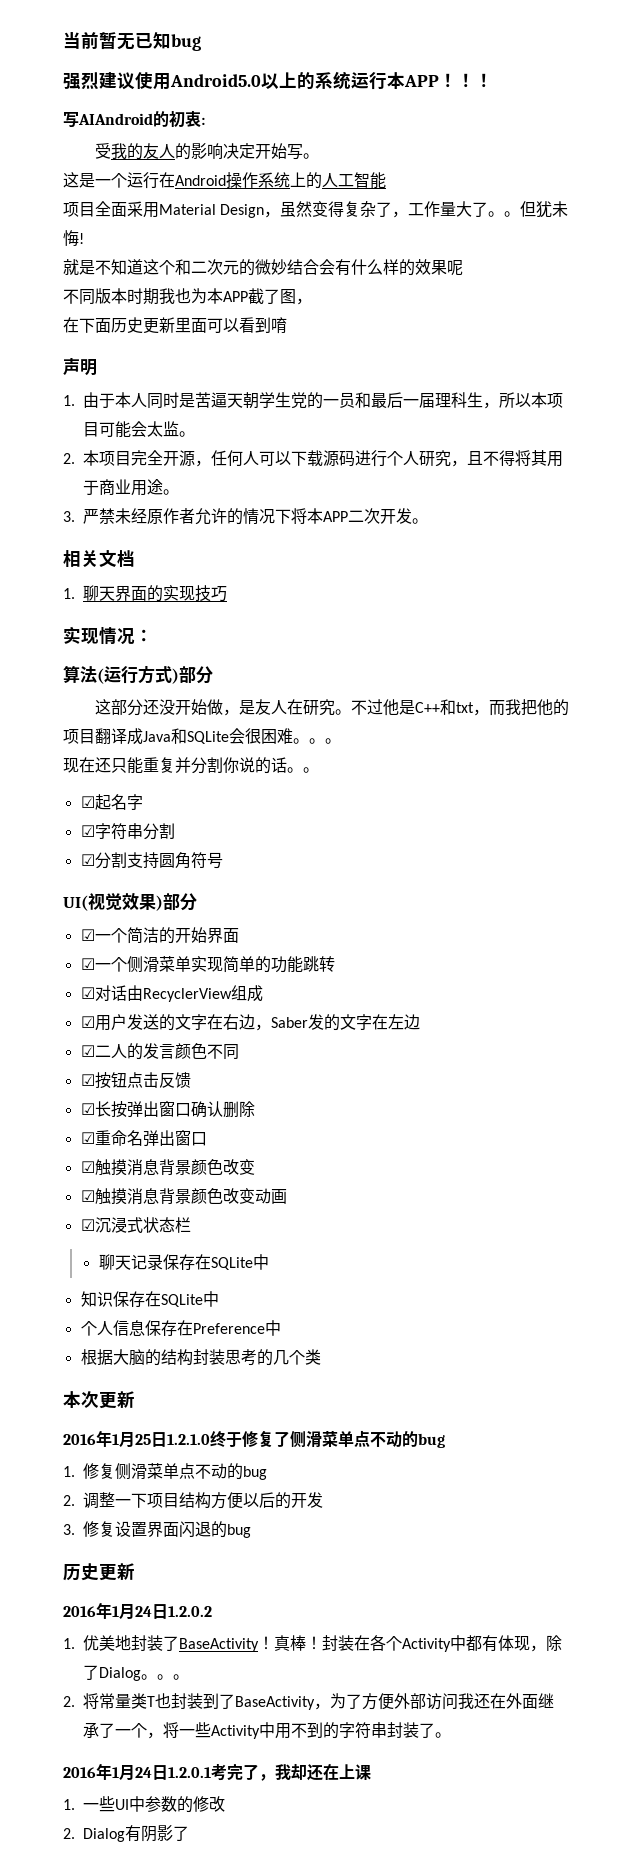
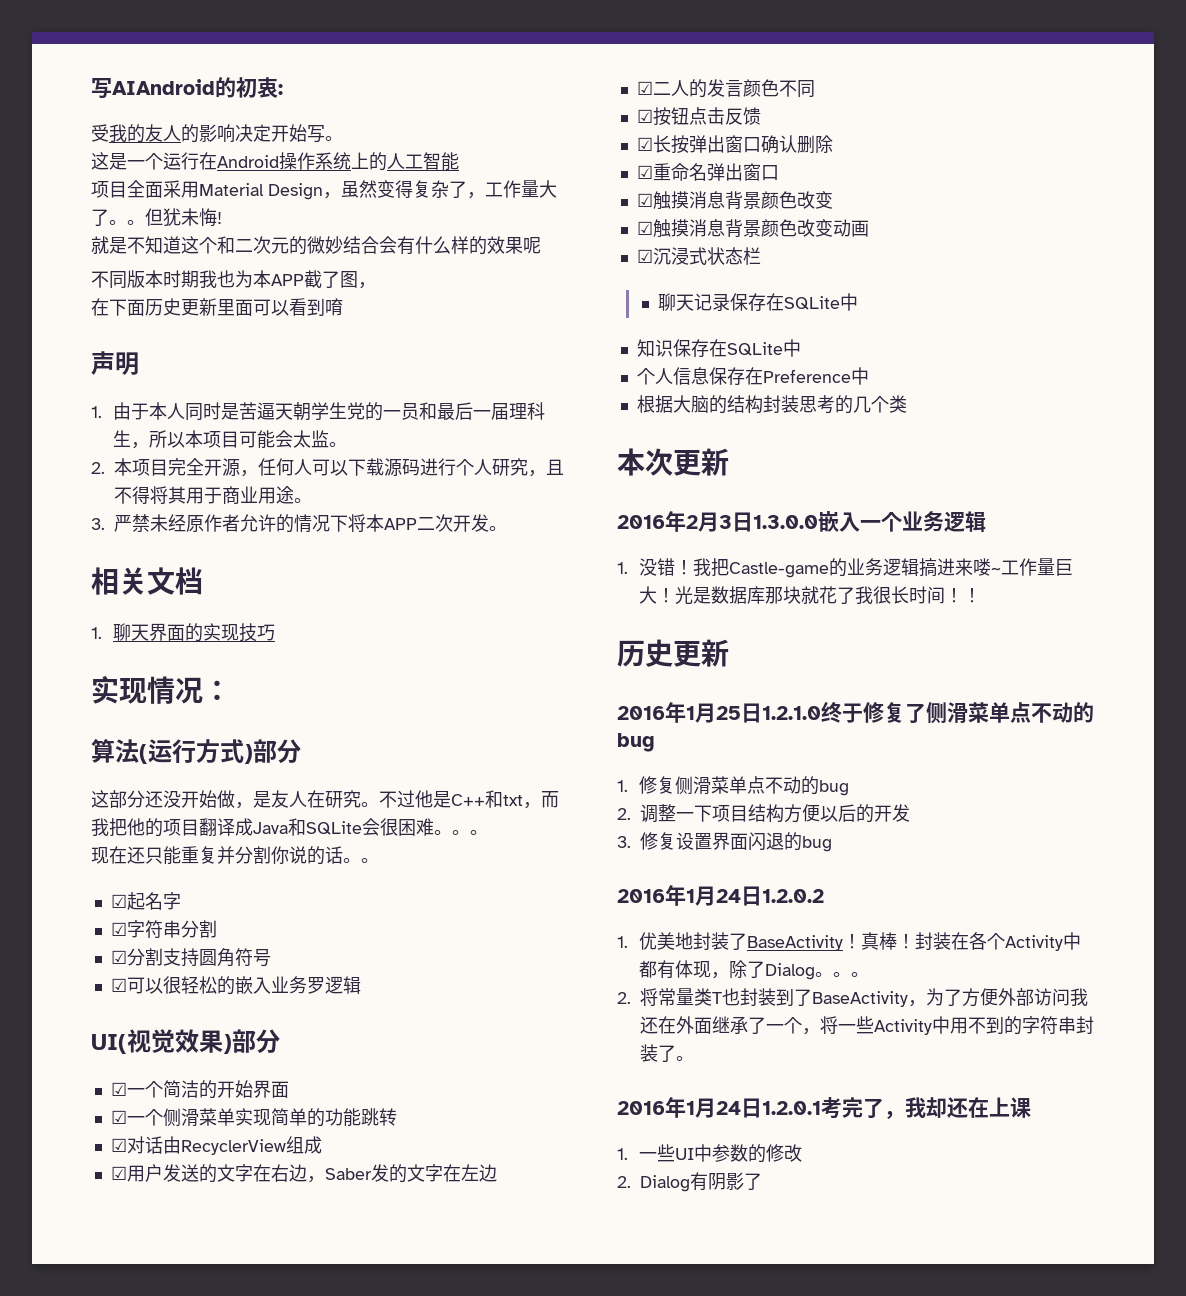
[63,32,201,51] [63,71,493,90] 当前暂无已知bug // 强烈建议使用Android5.0以上的系统运行本APP！！！ // -> (91, 88) none
(223, 860) none -> [110,976,361,995] // ☑可以很轻松的嵌入业务罗逻辑
(135, 1399) none -> [617,511,986,532] [617,558,1073,578] [638,586,981,605] [617,639,729,667] // 2016年2月3日1.3.0.0嵌入一个业务逻辑 // 1.没错！我把Castle-game的业务逻辑搞进来喽~工作量巨大！光是数据库那块就花了我很长时间！！ // 历史更新
[63,1563,135,1581] // 历史更新 -> (832, 844) none

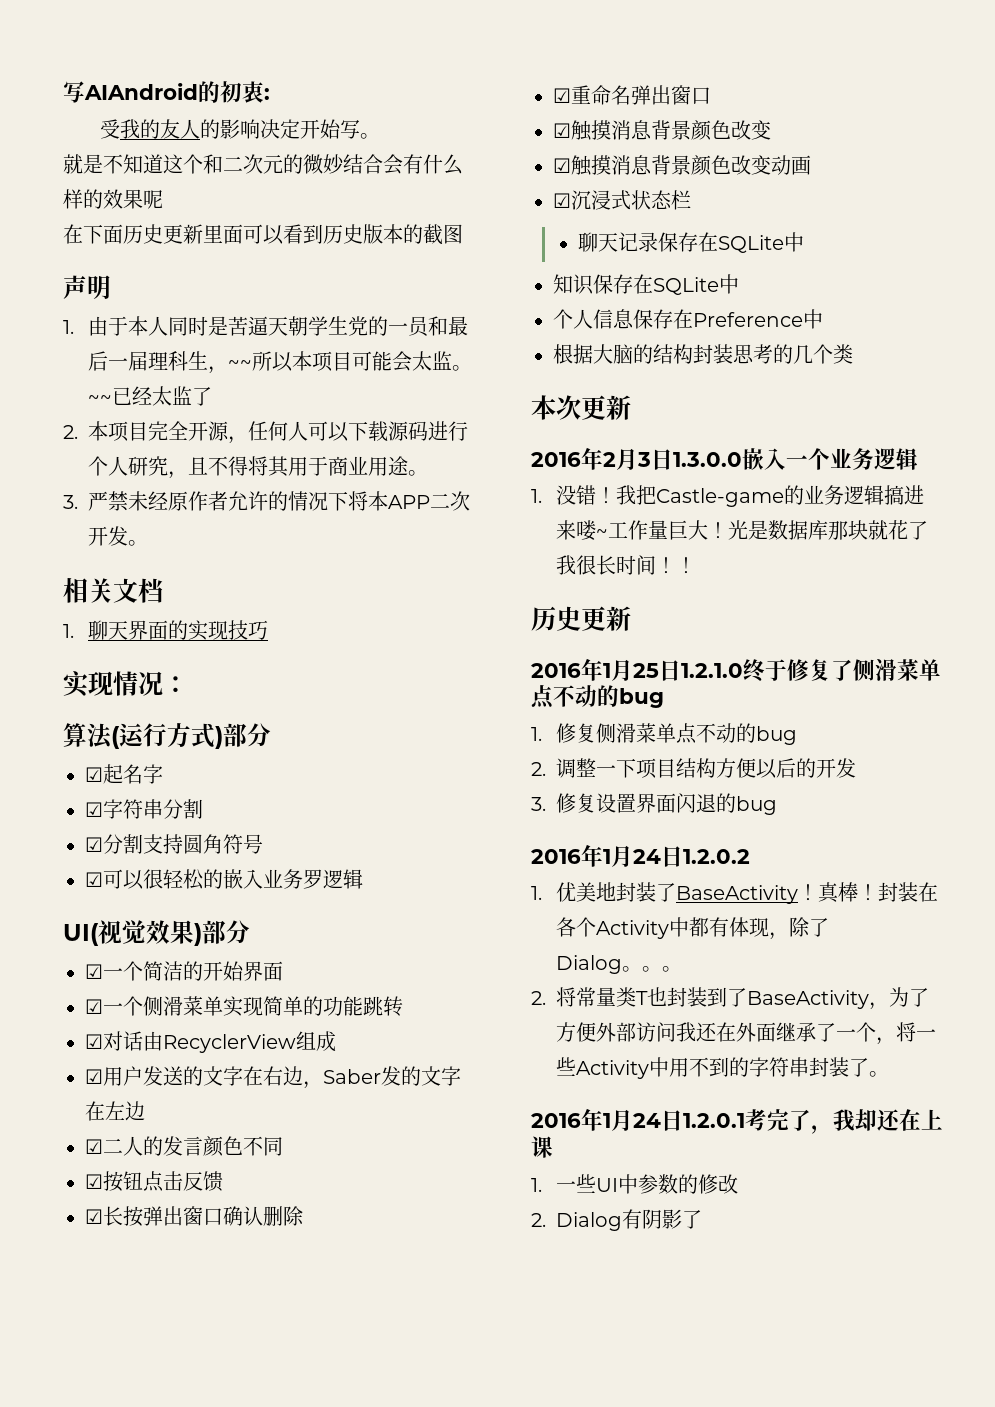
[91,152,459,171] [91,180,557,200] [91,208,222,227] // 这是一个运行在Android操作系统上的人工智能 // 项目全面采用Material Design，虽然变得复杂了，工作量大了。。但犹未悔! -> (380, 136) none
[91,270,376,289] // 不同版本时期我也为本APP截了图， -> (163, 199) none
[325,298,343,316] 唷 -> [323,224,463,245] 历史版本的截图
(149, 445) none -> [227,360,252,369] ~~
(347, 444) none -> [87,386,212,406] ~~已经太监了
[91,790,559,809] [91,818,488,837] [91,846,379,865] // 这部分还没开始做，是友人在研究。不过他是C++和txt，而我把他的项目翻译成Java和SQLite会很困难。。。 // 现在还只能重复并分割你说的话。。 -> (271, 735) none

